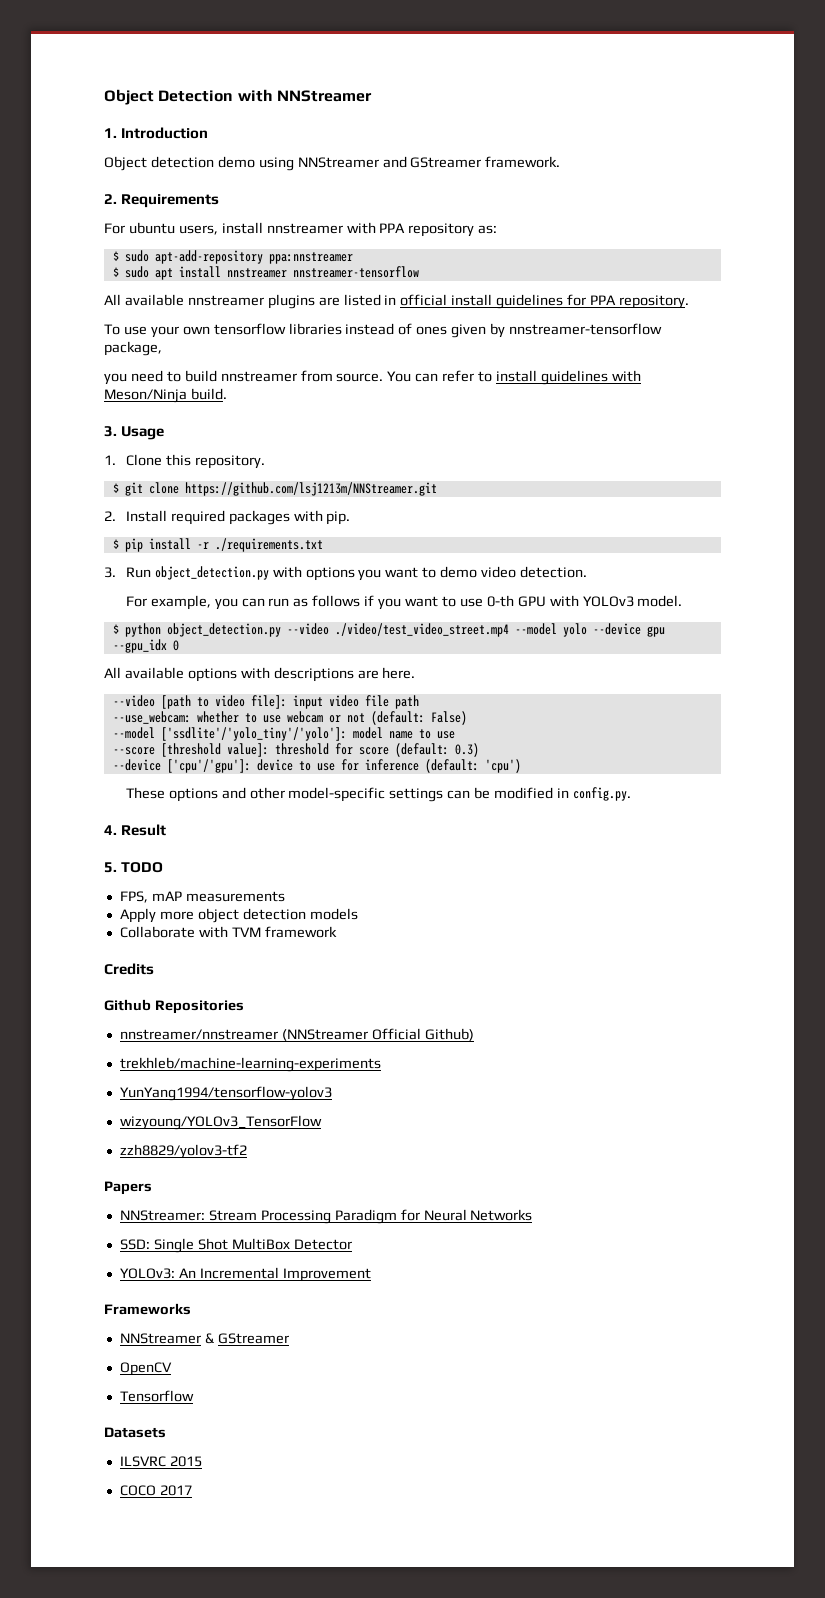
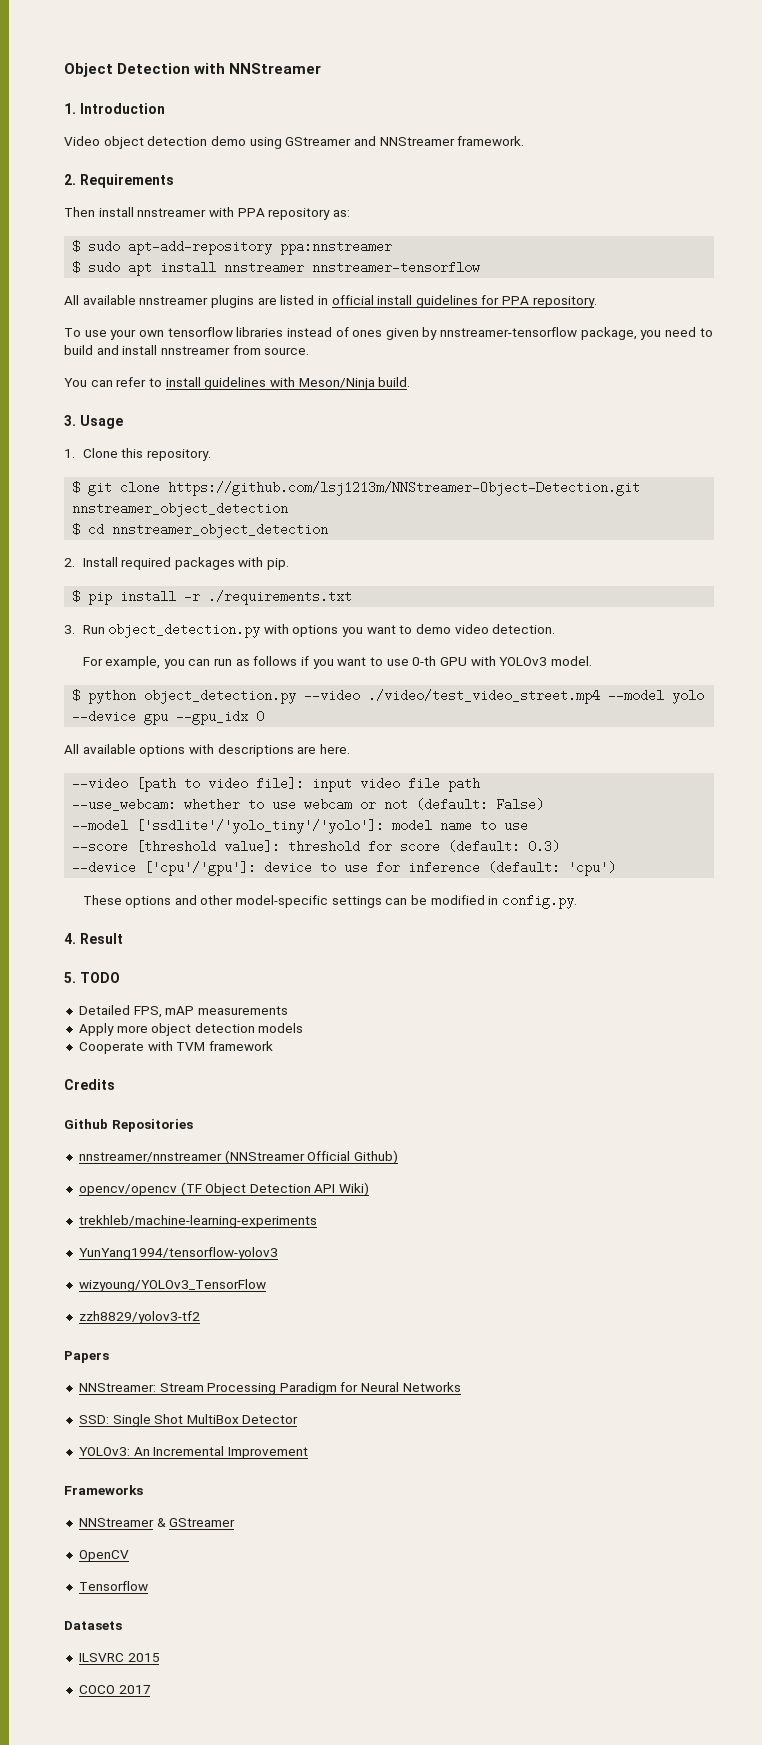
[104,156,147,171] Object -> [64,136,144,149] Video object
[297,156,482,168] NNStreamer and GStreamer -> [285,136,455,146] GStreamer and NNStreamer
[104,222,218,235] For ubuntu users, -> [64,207,95,217] Then
(162, 348) // -> (637, 333) none
(217, 376) none -> [96,345,158,355] and install
(384, 377) none -> (310, 351) //
[184,482,437,496] https://github.com/lsj1213m/NNStreamer.git -> [168,481,641,496] [72,502,289,517] [72,523,329,538] https://github.com/lsj1213m/NNStreamer-Object-Detection.git nnstreamer_object_detection // $ cd nnstreamer_object_detection
(164, 867) none -> [78,1005,130,1015] Detailed
[119,926,195,938] Collaborate -> [78,1042,144,1054] Cooperate
(474, 1034) none -> [78,1182,370,1196] // opencv/opencv (TF Object Detection API Wiki)

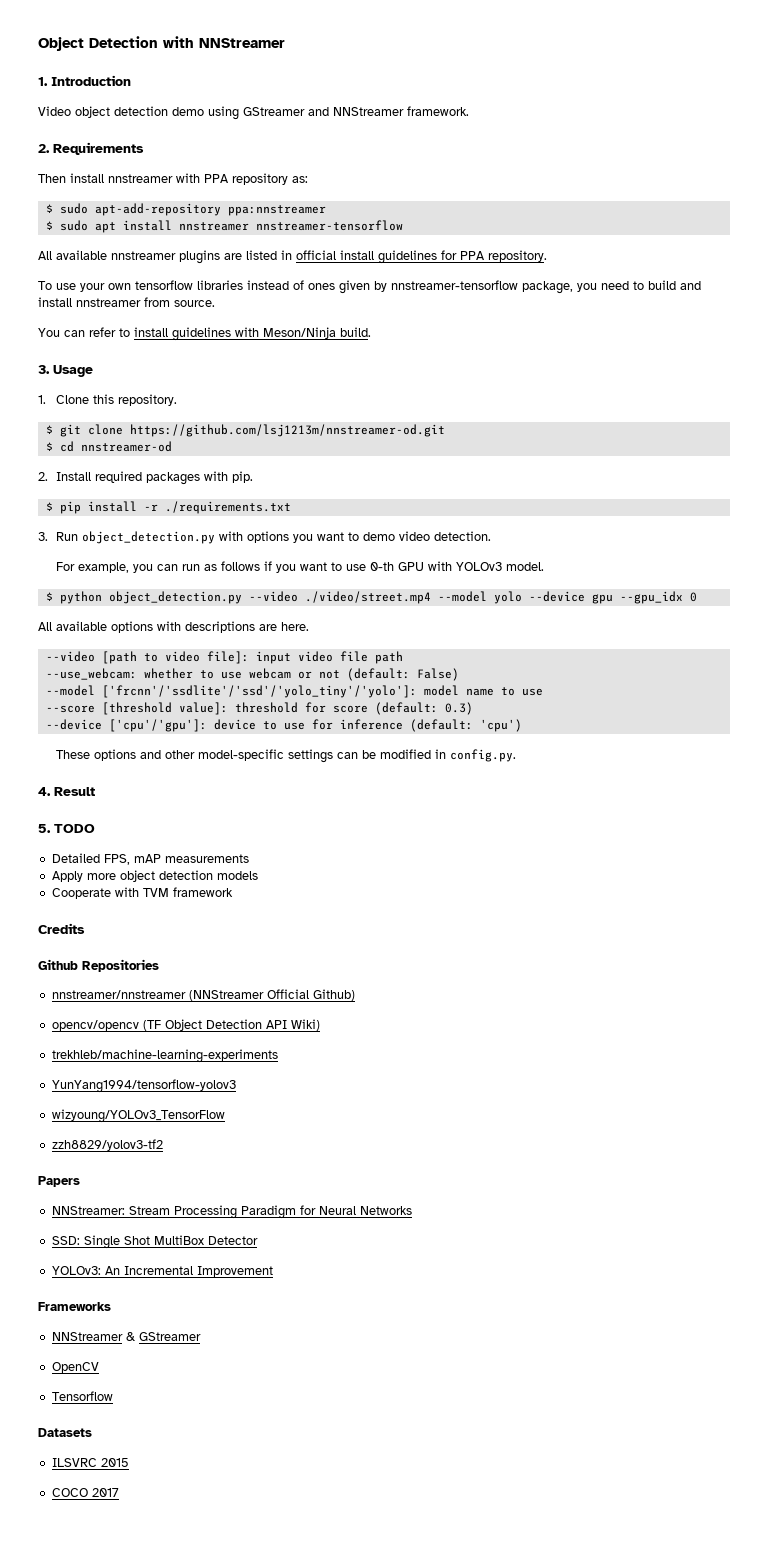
[168,481,641,496] [72,502,289,517] https://github.com/lsj1213m/NNStreamer-Object-Detection.git nnstreamer_object_detection -> [129,424,445,437] https://github.com/lsj1213m/nnstreamer-od.git
[112,523,329,538] nnstreamer_object_detection -> [80,441,172,452] nnstreamer-od
[368,689,601,704] ./video/test_video_street.mp4 -> [304,591,431,604] ./video/street.mp4
[136,819,385,834] ['ssdlite'/'yolo_tiny'/'yolo']: -> [101,685,417,698] ['frcnn'/'ssdlite'/'ssd'/'yolo_tiny'/'yolo']:

